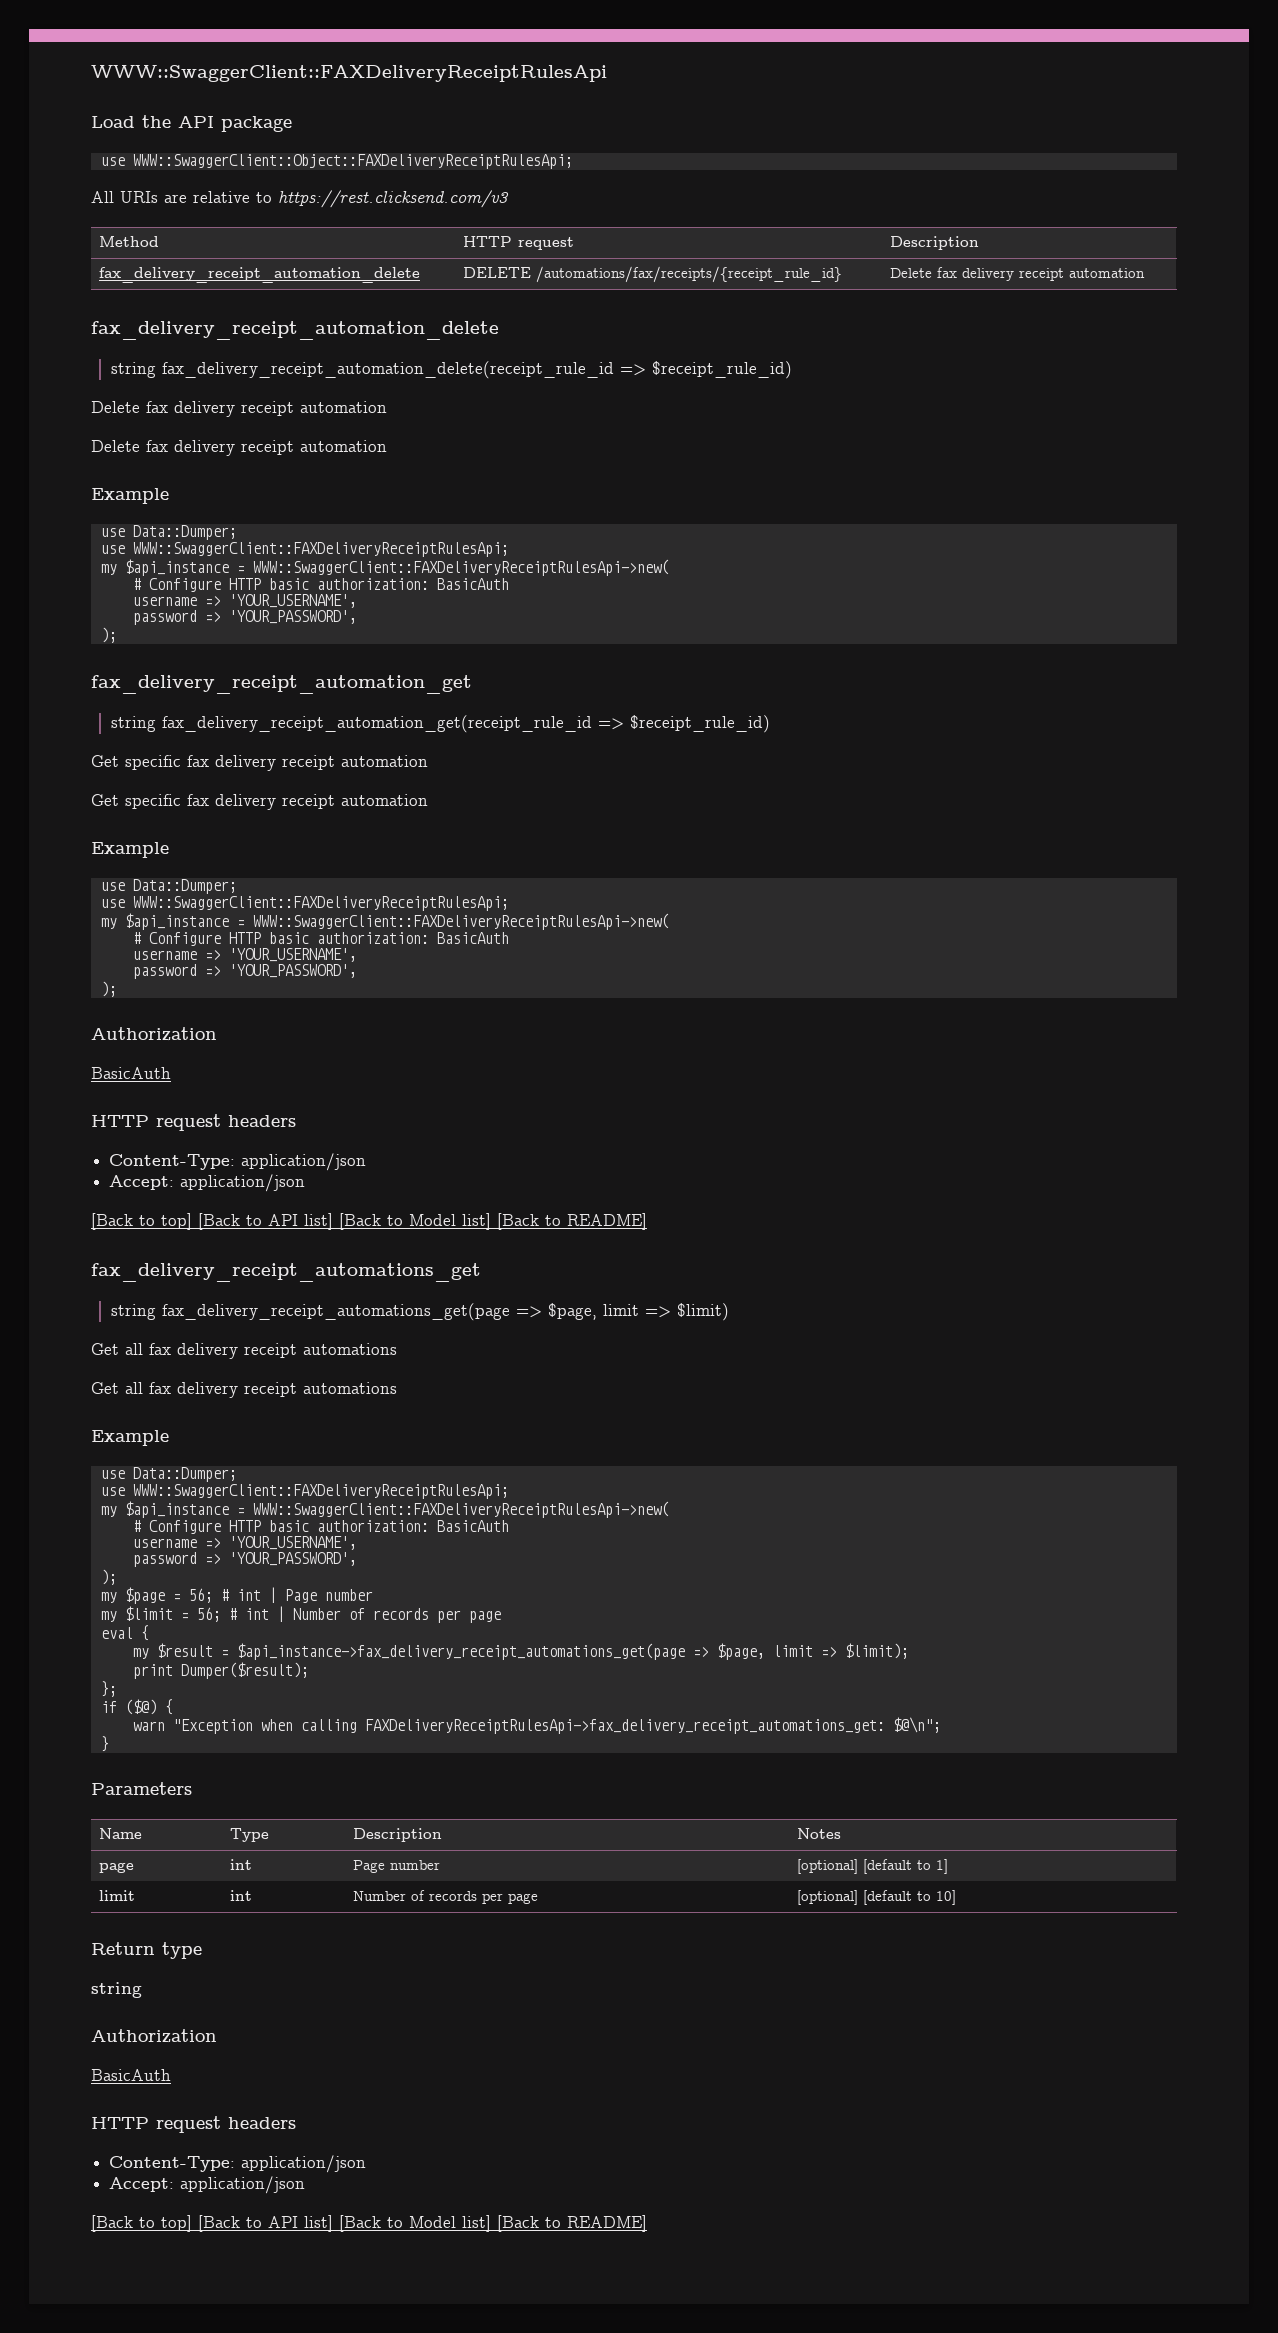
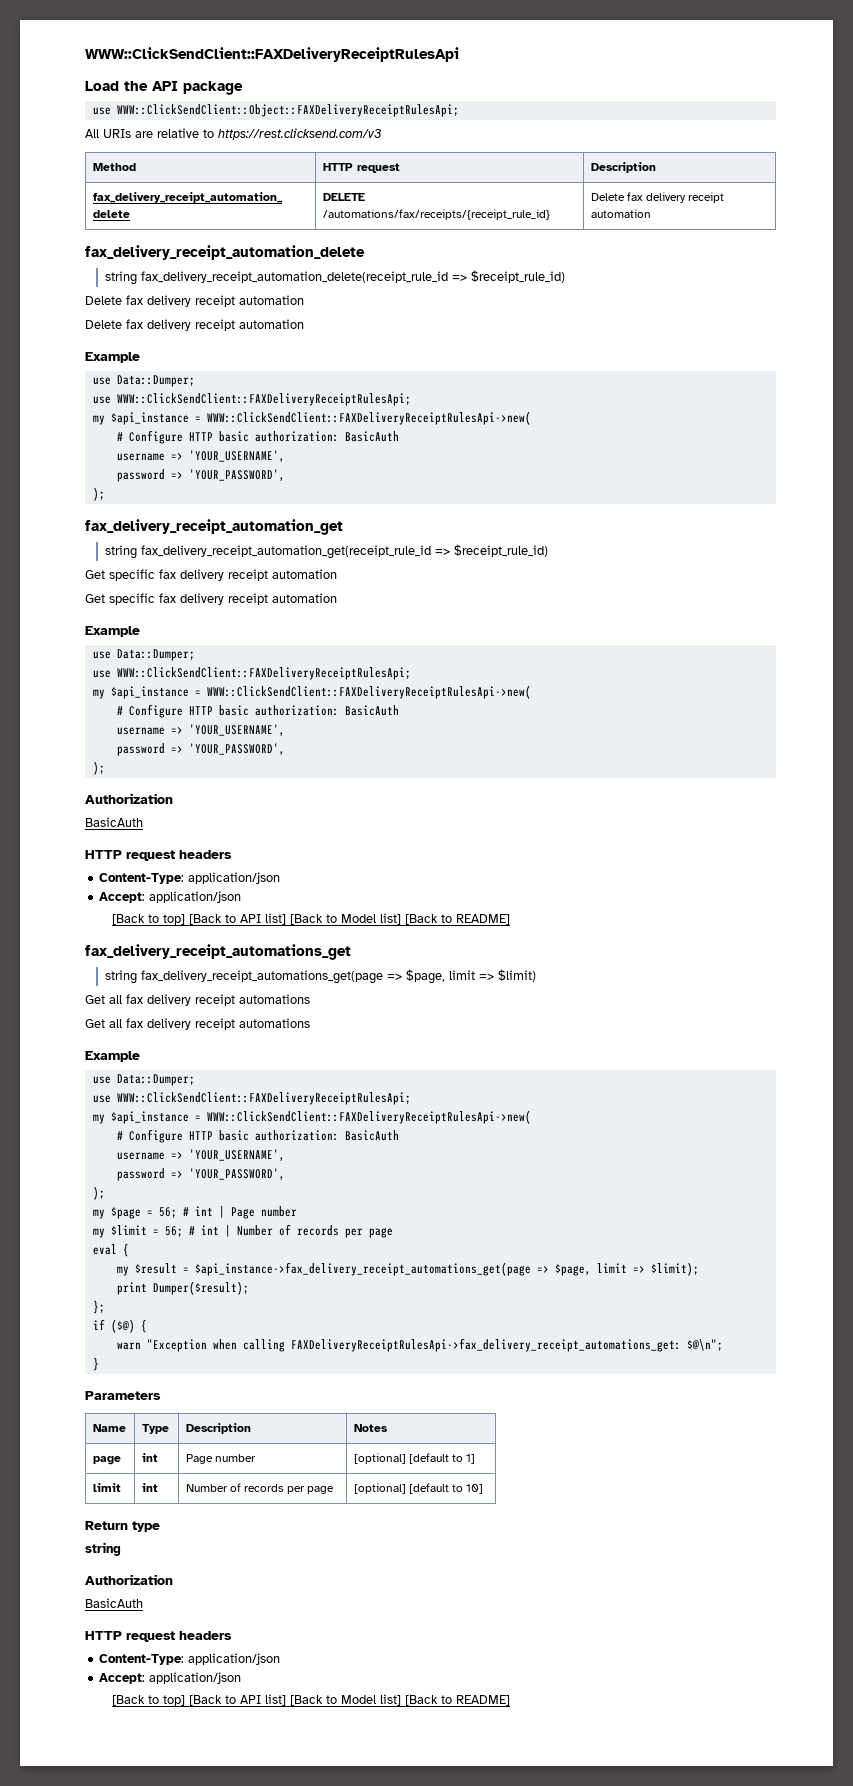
[91,65,607,82] WWW::SwaggerClient::FAXDeliveryReceiptRulesApi -> [85,47,459,62] WWW::ClickSendClient::FAXDeliveryReceiptRulesApi
[132,154,573,169] WWW::SwaggerClient::Object::FAXDeliveryReceiptRulesApi; -> [116,104,459,117] WWW::ClickSendClient::Object::FAXDeliveryReceiptRulesApi;
[132,542,509,557] [100,559,669,576] WWW::SwaggerClient::FAXDeliveryReceiptRulesApi; // my $api_instance = WWW::SwaggerClient::FAXDeliveryReceiptRulesApi->new( -> [116,393,411,406] [92,411,531,425] WWW::ClickSendClient::FAXDeliveryReceiptRulesApi; // my $api_instance = WWW::ClickSendClient::FAXDeliveryReceiptRulesApi->new(
[132,896,509,911] [100,913,669,930] WWW::SwaggerClient::FAXDeliveryReceiptRulesApi; // my $api_instance = WWW::SwaggerClient::FAXDeliveryReceiptRulesApi->new( -> [116,667,411,680] [92,685,531,699] WWW::ClickSendClient::FAXDeliveryReceiptRulesApi; // my $api_instance = WWW::ClickSendClient::FAXDeliveryReceiptRulesApi->new(
[132,1484,509,1499] [100,1501,669,1518] WWW::SwaggerClient::FAXDeliveryReceiptRulesApi; // my $api_instance = WWW::SwaggerClient::FAXDeliveryReceiptRulesApi->new( -> [116,1092,411,1105] [92,1110,531,1124] WWW::ClickSendClient::FAXDeliveryReceiptRulesApi; // my $api_instance = WWW::ClickSendClient::FAXDeliveryReceiptRulesApi->new(

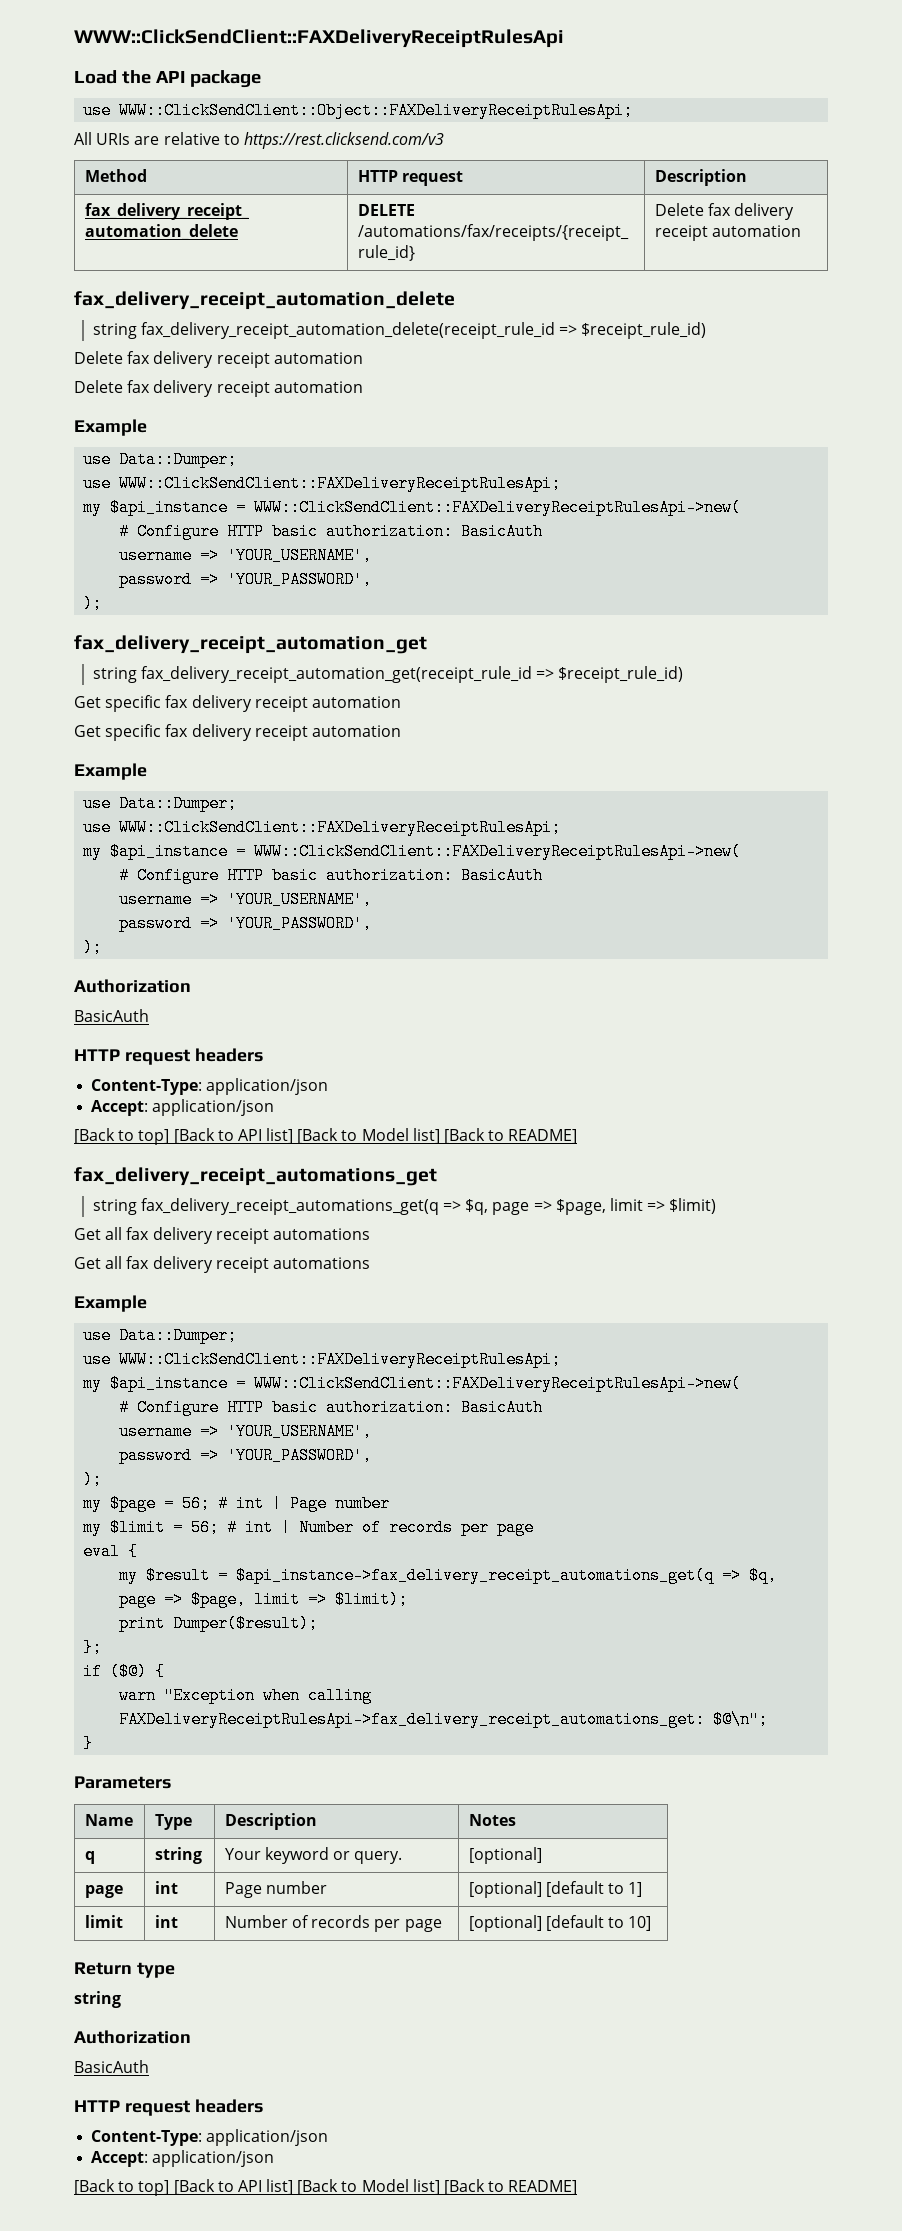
[140,970,383,984] fax_delivery_receipt_automations_get(page -> [140,1198,530,1215] fax_delivery_receipt_automations_get(q => $q, page
[194,1262,531,1276] $api_instance->fax_delivery_receipt_automations_get(page -> [236,1567,778,1584] [119,1591,157,1608] $api_instance->fax_delivery_receipt_automations_get(q => $q, page
(388, 1428) none -> [84,1851,95,1864] [154,1847,202,1864] [224,1847,403,1864] [468,1847,542,1864] // q | string | Your keyword or query. | [optional]

